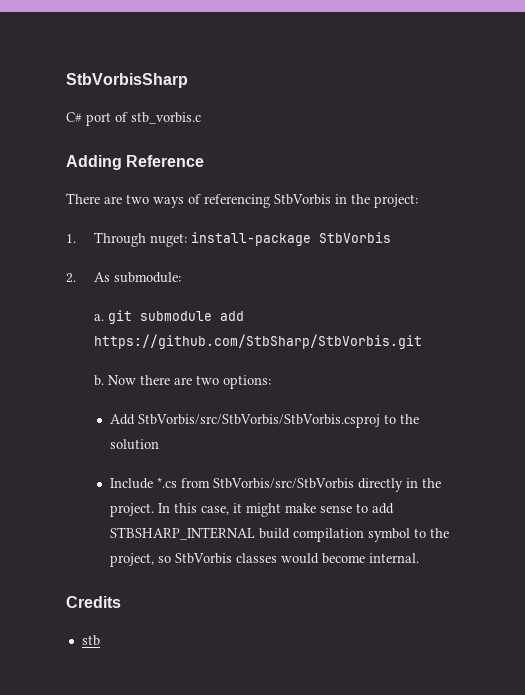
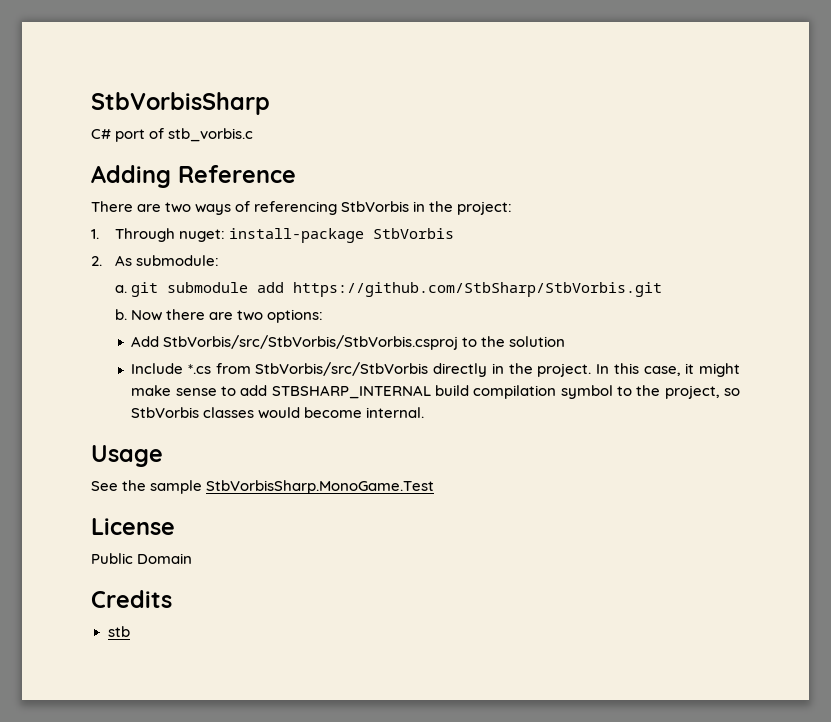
(420, 558) none -> [91,445,163,467] [91,480,435,494] [91,518,175,535] [91,553,193,564] // Usage // See the sample StbVorbisSharp.MonoGame.Test // License // Public Domain

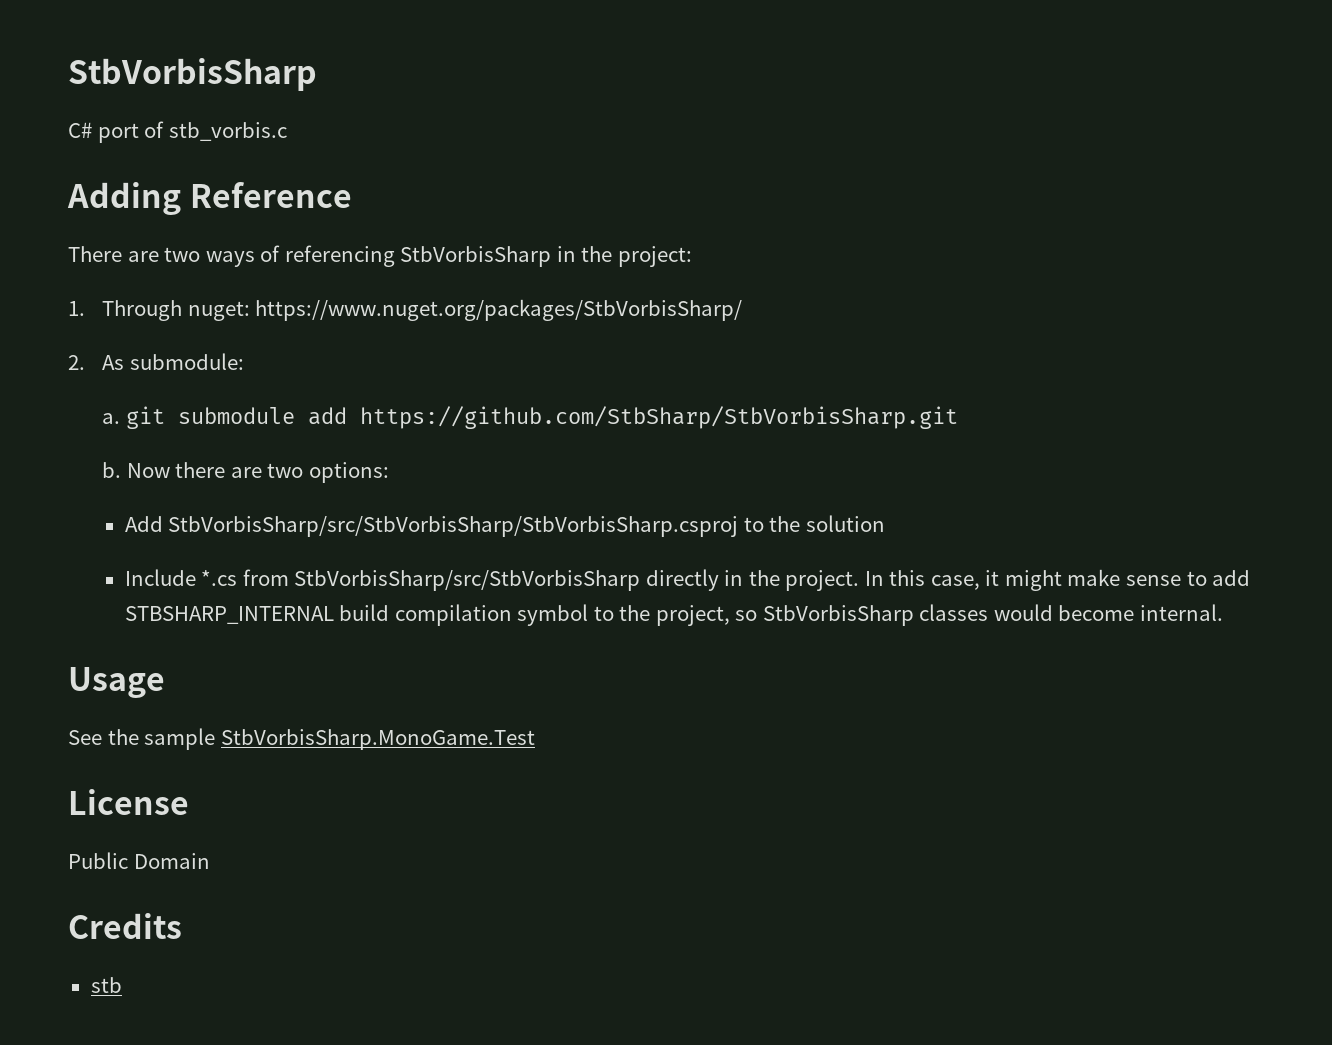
[341,201,410,212] StbVorbis -> [400,246,552,267] StbVorbisSharp
[228,228,454,243] install-package StbVorbis -> [255,299,743,321] https://www.nuget.org/packages/StbVorbisSharp/
[292,282,662,297] https://github.com/StbSharp/StbVorbis.git -> [359,406,958,429] https://github.com/StbSharp/StbVorbisSharp.git
[163,335,459,350] StbVorbis/src/StbVorbis/StbVorbis.csproj -> [168,516,739,537] StbVorbisSharp/src/StbVorbisSharp/StbVorbisSharp.csproj
[255,362,429,376] StbVorbis/src/StbVorbis -> [294,570,641,591] StbVorbisSharp/src/StbVorbisSharp
[131,407,200,418] StbVorbis -> [762,605,914,626] StbVorbisSharp

